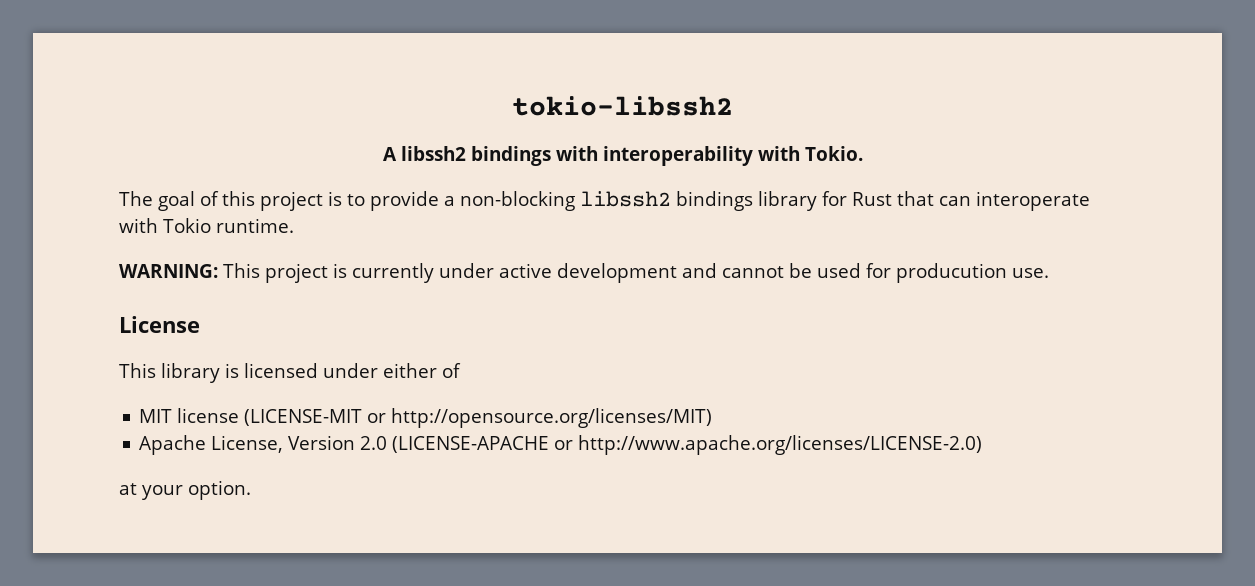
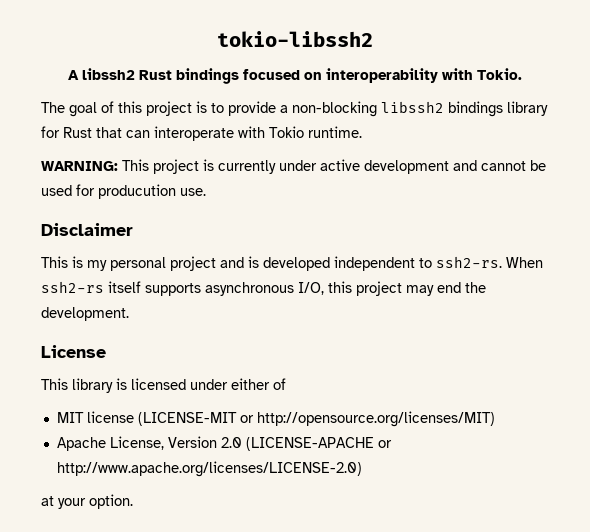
[470,146,598,166] bindings with -> [139,68,322,84] Rust bindings focused on
(1049, 273) none -> [41,223,133,236] [41,256,543,271] [41,281,486,296] [41,307,129,321] // Disclaimer // This is my personal project and is developed independent to ssh2-rs. When ssh2-rs itself supports asynchronous I/O, this project may end the development.

